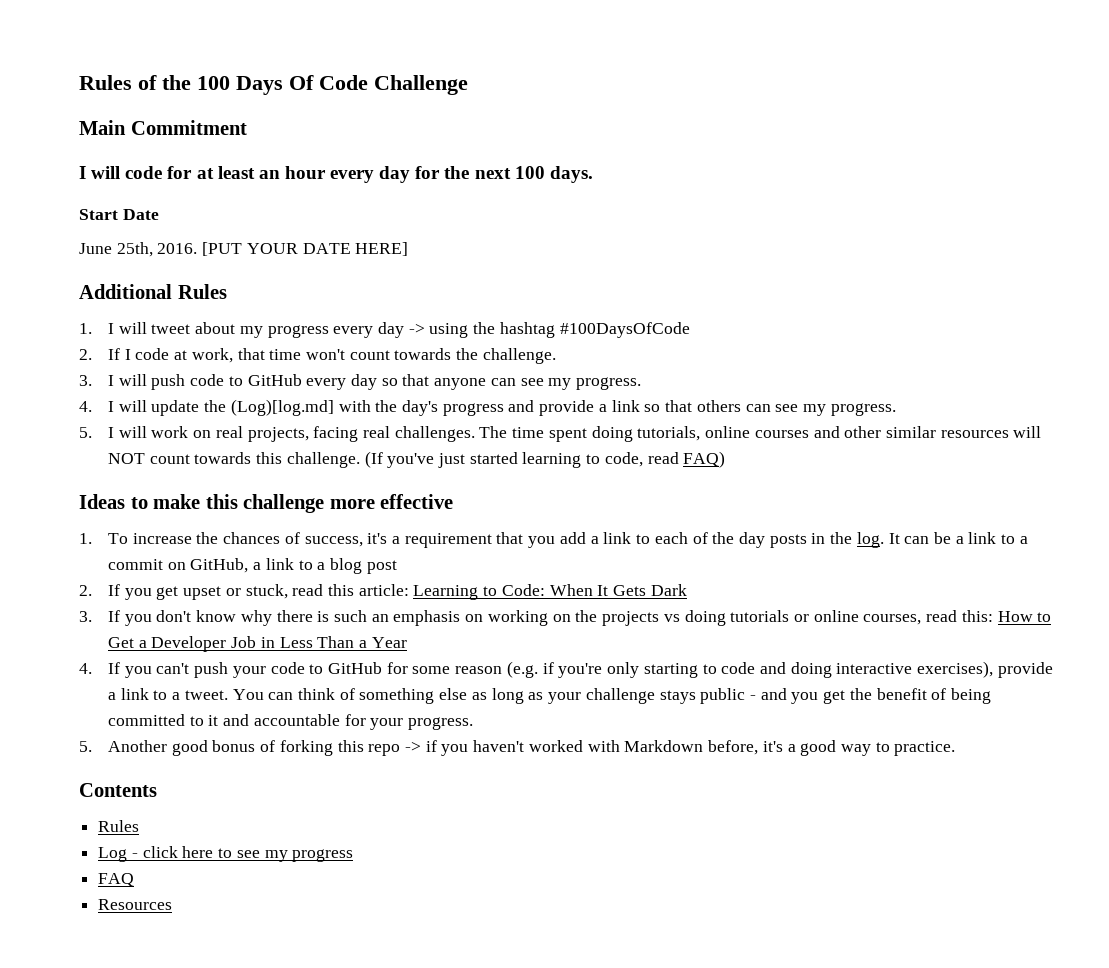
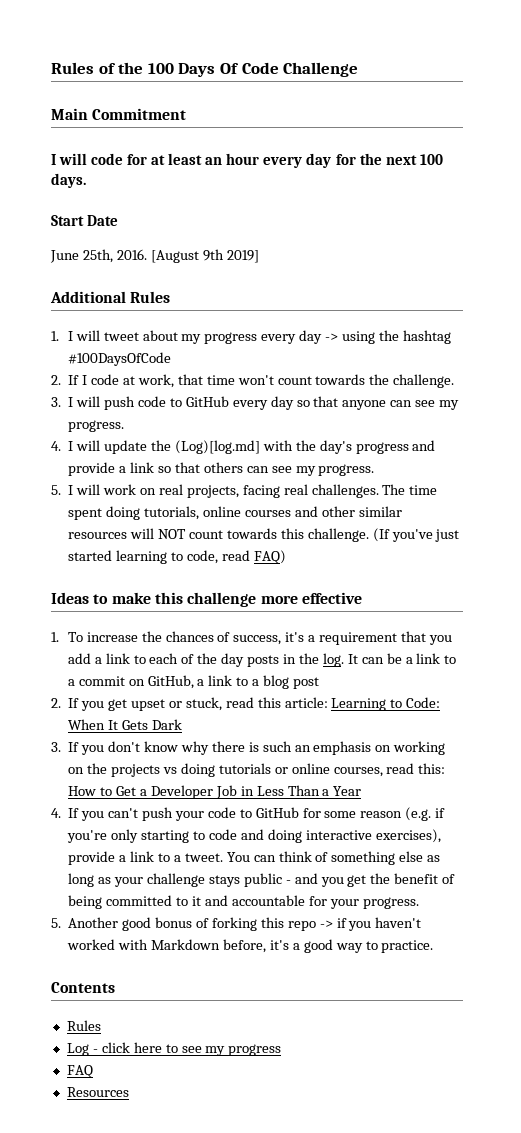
[202,242,409,256] [PUT YOUR DATE HERE] -> [150,249,259,263] [August 9th 2019]

